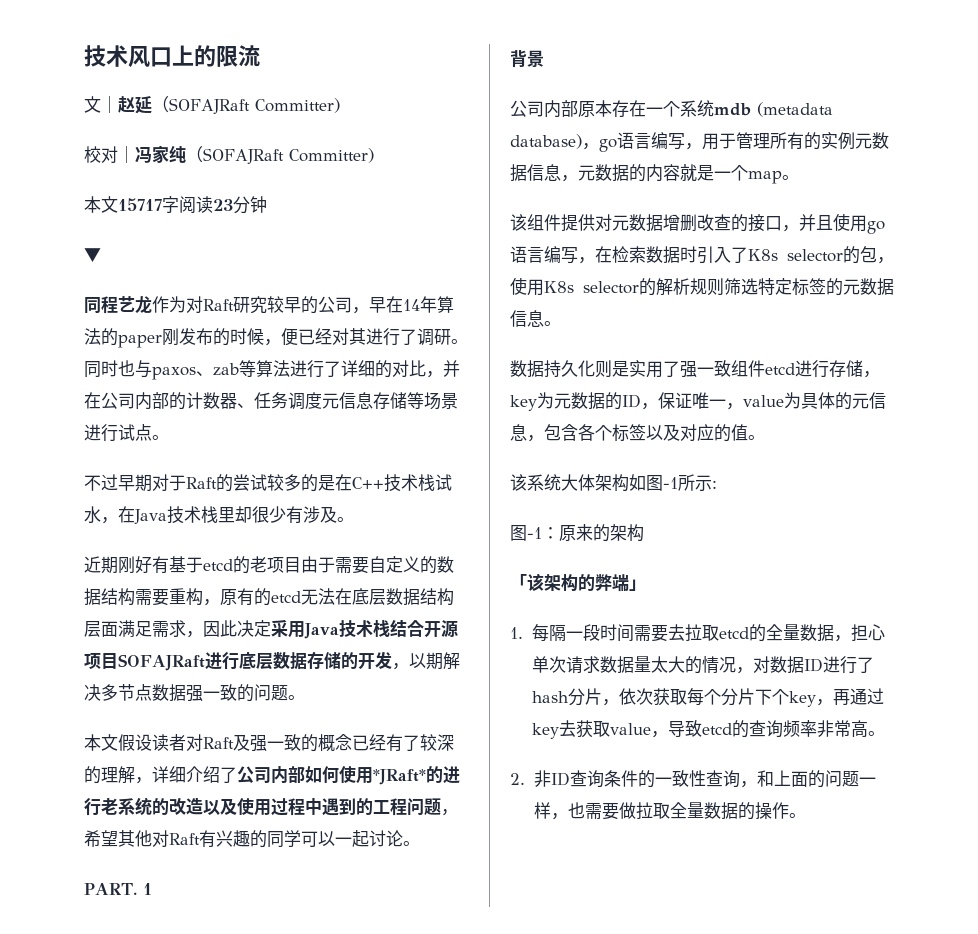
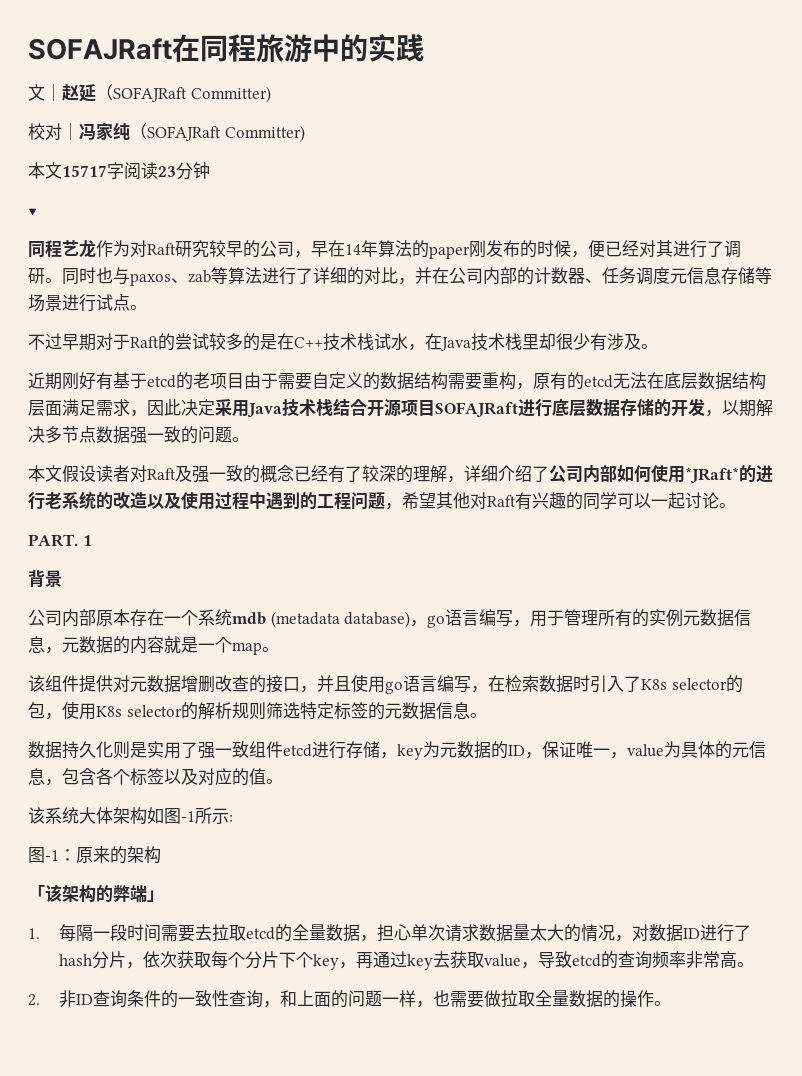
[84,45,260,68] 技术风口上的限流 -> [28,34,424,62] SOFAJRaft在同程旅游中的实践

